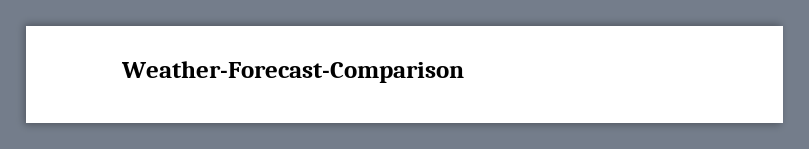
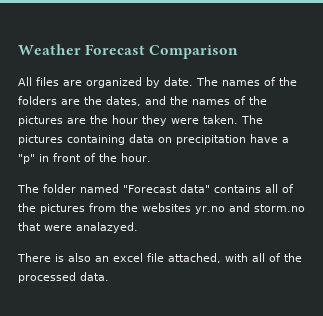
[121,61,464,83] Weather-Forecast-Comparison -> [18,44,239,59] [18,77,297,88] [18,96,267,106] [18,115,263,126] [18,134,289,145] [18,153,151,164] [17,184,294,193] [18,203,305,214] [18,222,138,233] [17,253,302,263] [18,272,109,283] Weather Forecast Comparison // All files are organized by date. The names of the folders are the dates, and the names of the pictures are the hour they were taken. The pictures containing data on precipitation have a "p" in front of the hour. // The folder named "Forecast data" contains all of the pictures from the websites yr.no and storm.no that were analazyed. // There is also an excel file attached, with all of the processed data.

